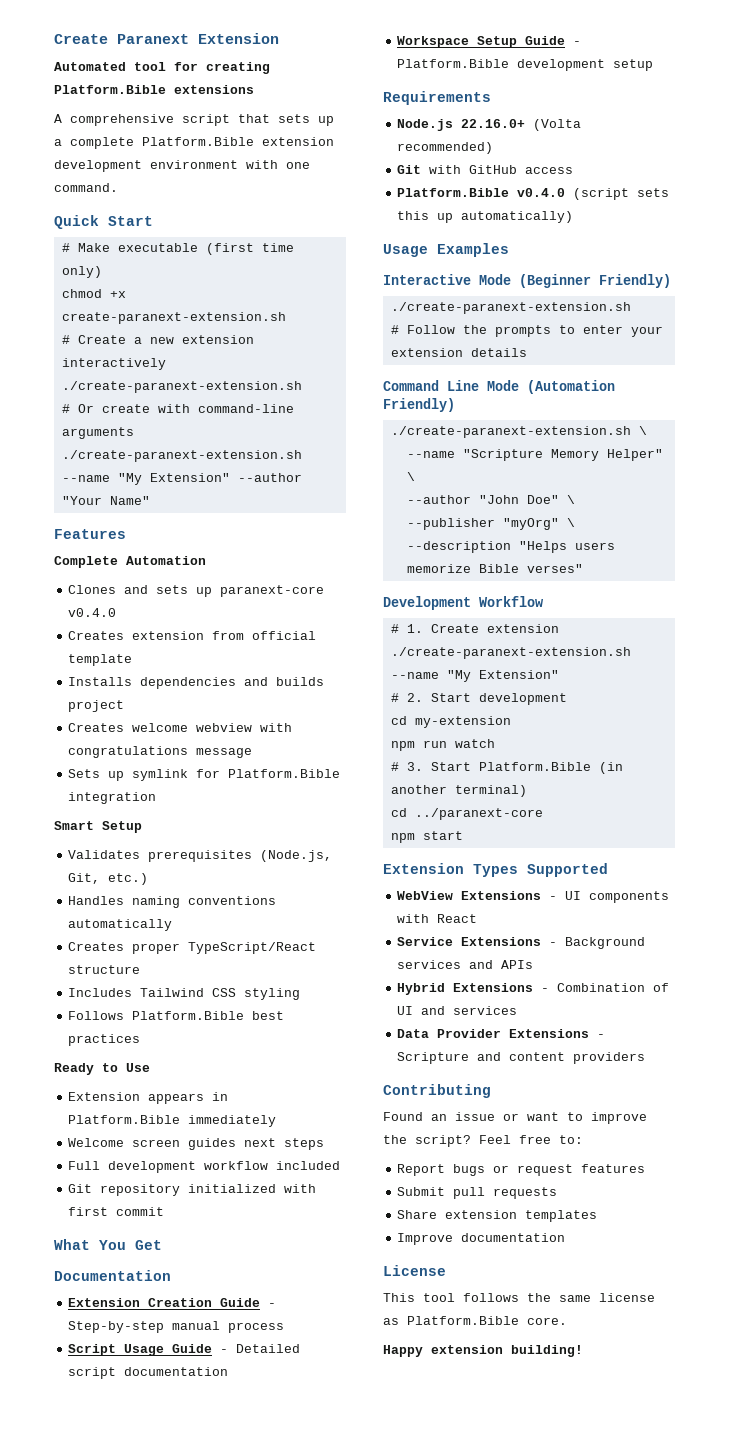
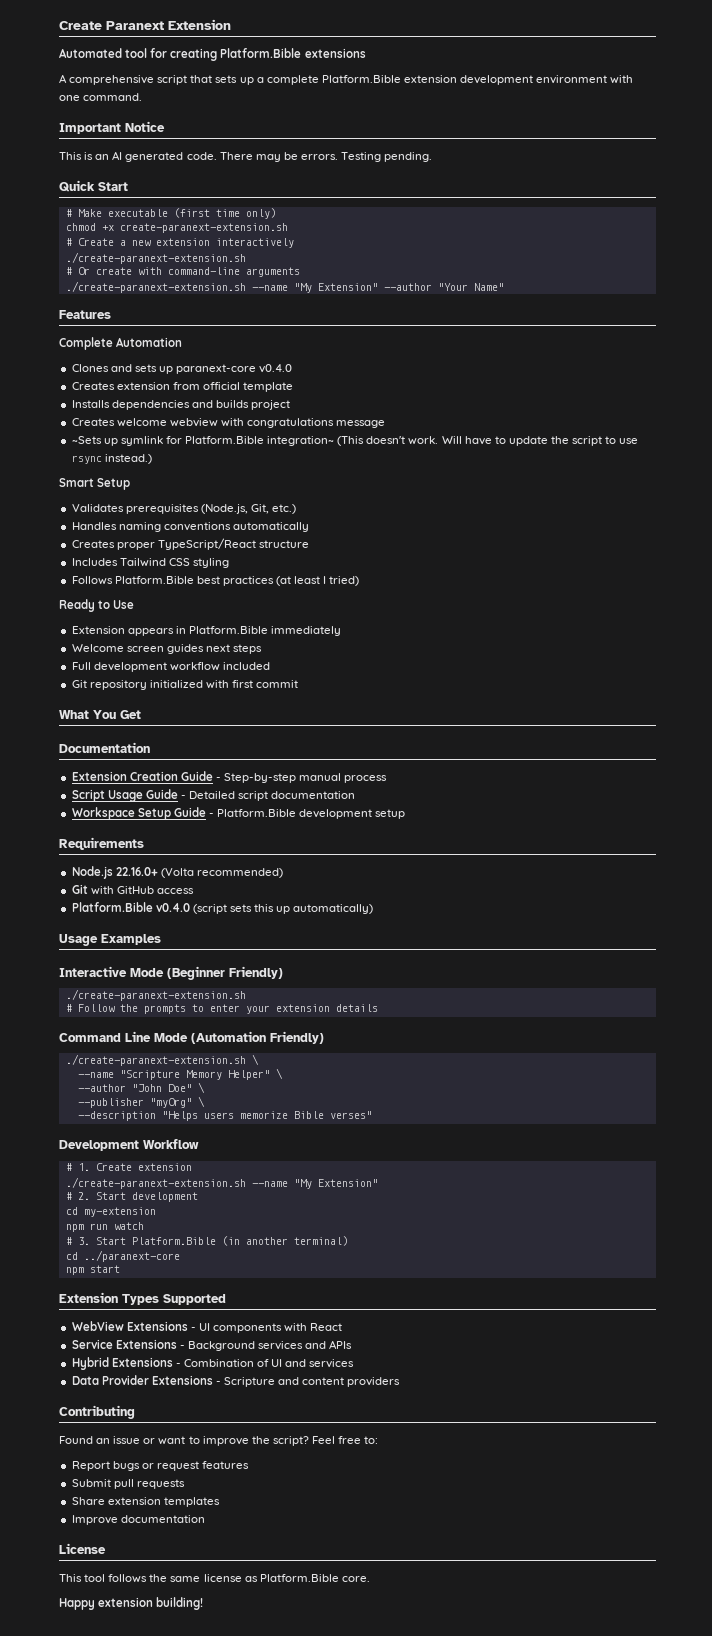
(118, 187) none -> [59,121,165,134] [59,151,433,162] // Important Notice // This is an AI generated code. There may be errors. Testing pending.
[68,769,101,778] Sets -> [71,436,102,444] ~Sets
[68,792,157,804] integration -> [267,436,639,446] [71,454,152,464] integration~ (This doesn't work. Will have to update the script to use rsync instead.)
(141, 1040) none -> [276,576,360,586] (at least I tried)

